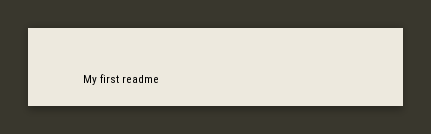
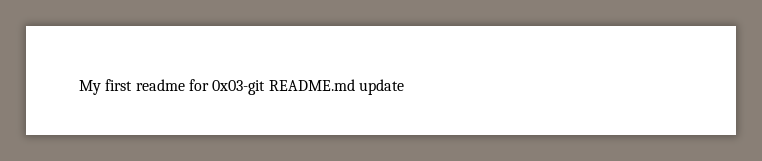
(160, 79) none -> [188,79,404,95] for 0x03-git README.md update

